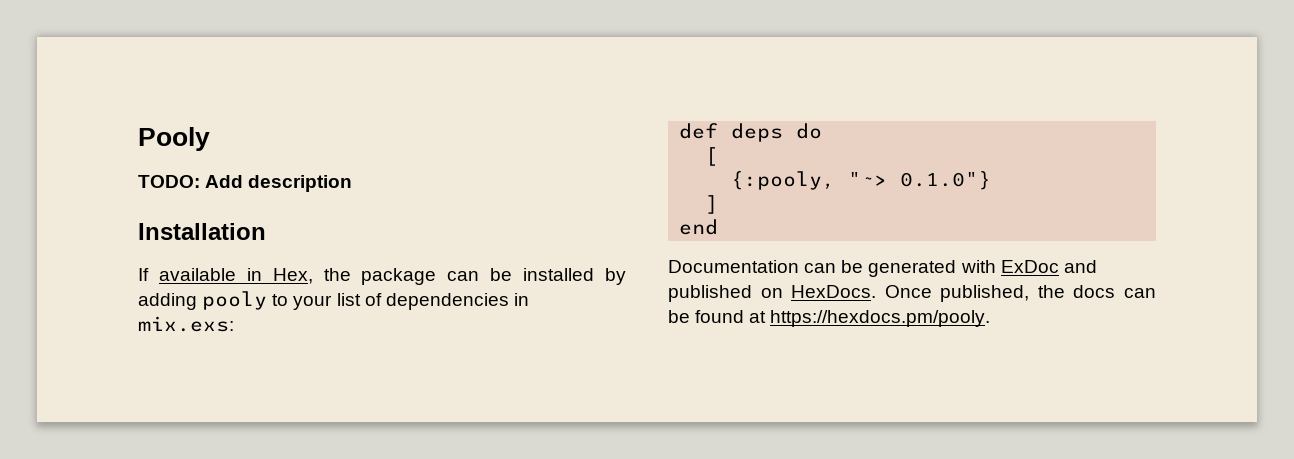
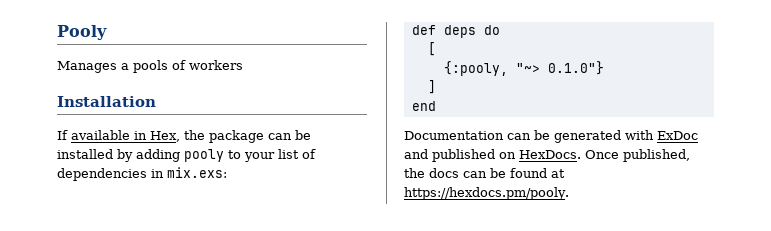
[138,175,353,192] TODO: Add description -> [57,60,243,73] Manages a pools of workers

